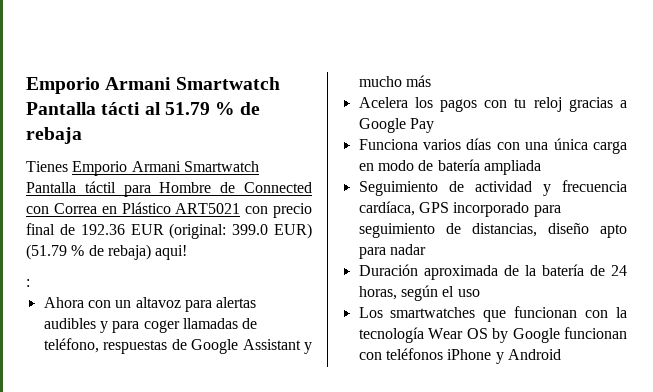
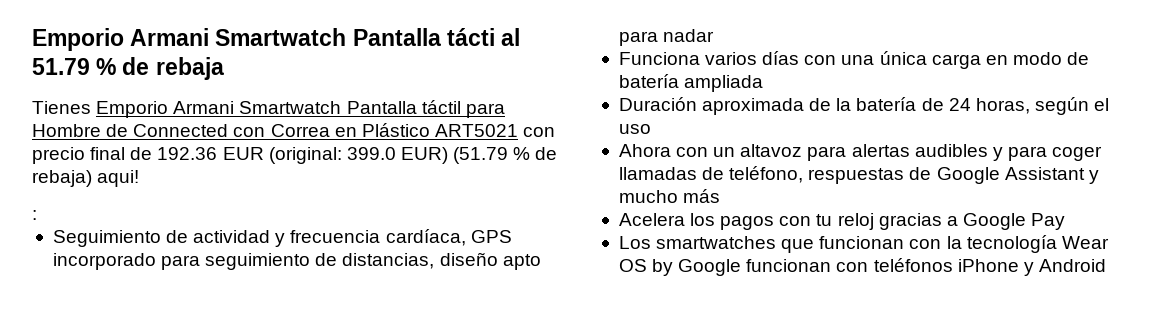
(30, 283) none -> [52,229,512,247] [52,252,541,270] [618,29,715,46] [618,51,1090,69] [618,74,764,92] [618,97,1110,115] [618,124,651,134] // Seguimiento de actividad y frecuencia cardíaca, GPS incorporado para seguimiento de distancias, diseño apto para nadar // Funciona varios días con una única carga en modo de batería ampliada // Duración aproximada de la batería de 24 horas, según el uso
[358,138,627,154] [358,159,541,175] [358,180,627,196] [358,201,561,217] [358,223,627,238] [358,244,426,259] [358,264,627,280] [358,285,480,301] // Funciona varios días con una única carga en modo de batería ampliada // Seguimiento de actividad y frecuencia cardíaca, GPS incorporado para seguimiento de distancias, diseño apto para nadar // Duración aproximada de la batería de 24 horas, según el uso -> (1066, 221) none

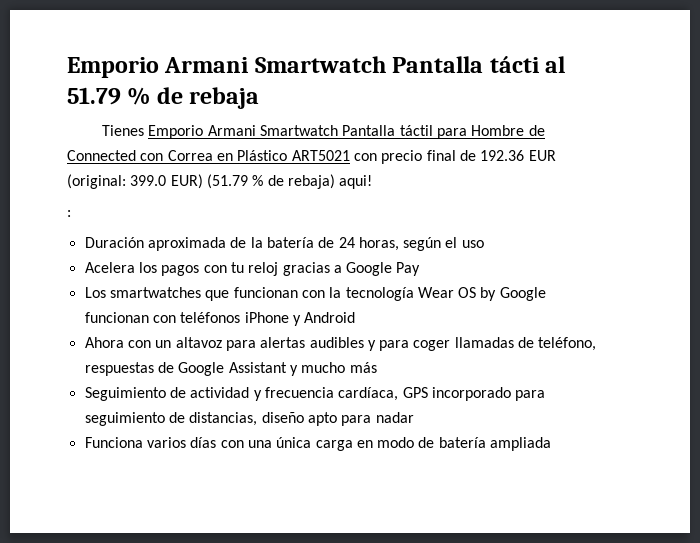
(37, 215) none -> [84,237,484,251] [84,262,421,276] [84,287,546,301] [84,312,356,326] [84,337,597,351] [84,362,377,376] // Duración aproximada de la batería de 24 horas, según el uso // Acelera los pagos con tu reloj gracias a Google Pay // Los smartwatches que funcionan con la tecnología Wear OS by Google funcionan con teléfonos iPhone y Android // Ahora con un altavoz para alertas audibles y para coger llamadas de teléfono, respuestas de Google Assistant y mucho más
[618,97,1110,115] [618,124,651,134] [618,144,1103,161] [618,166,1099,184] [618,189,721,203] [618,213,1066,230] [618,235,1109,253] [618,258,1106,276] // Duración aproximada de la batería de 24 horas, según el uso // Ahora con un altavoz para alertas audibles y para coger llamadas de teléfono, respuestas de Google Assistant y mucho más // Acelera los pagos con tu reloj gracias a Google Pay // Los smartwatches que funcionan con la tecnología Wear OS by Google funcionan con teléfonos iPhone y Android -> (552, 444) none

